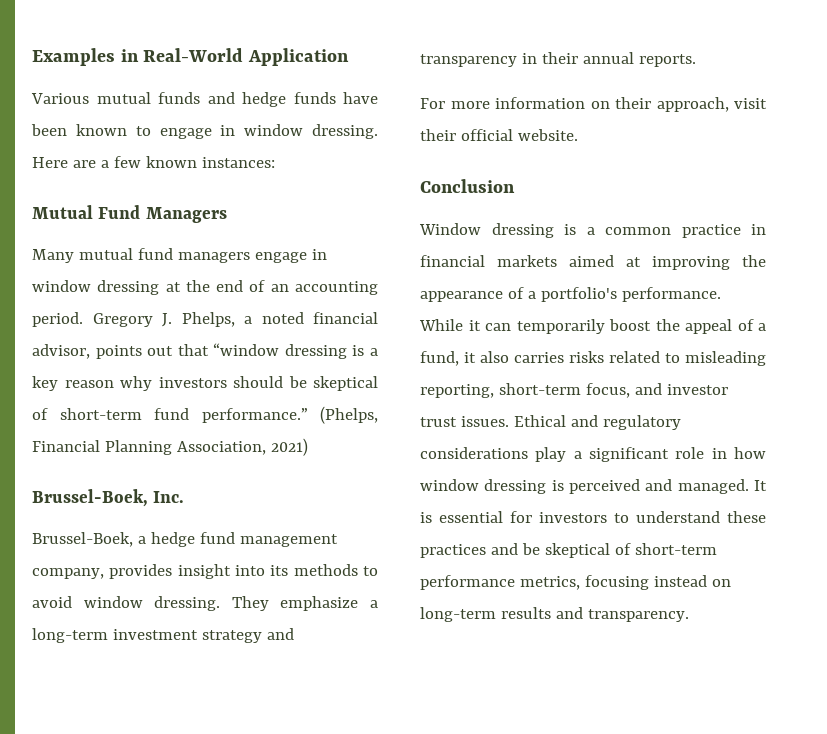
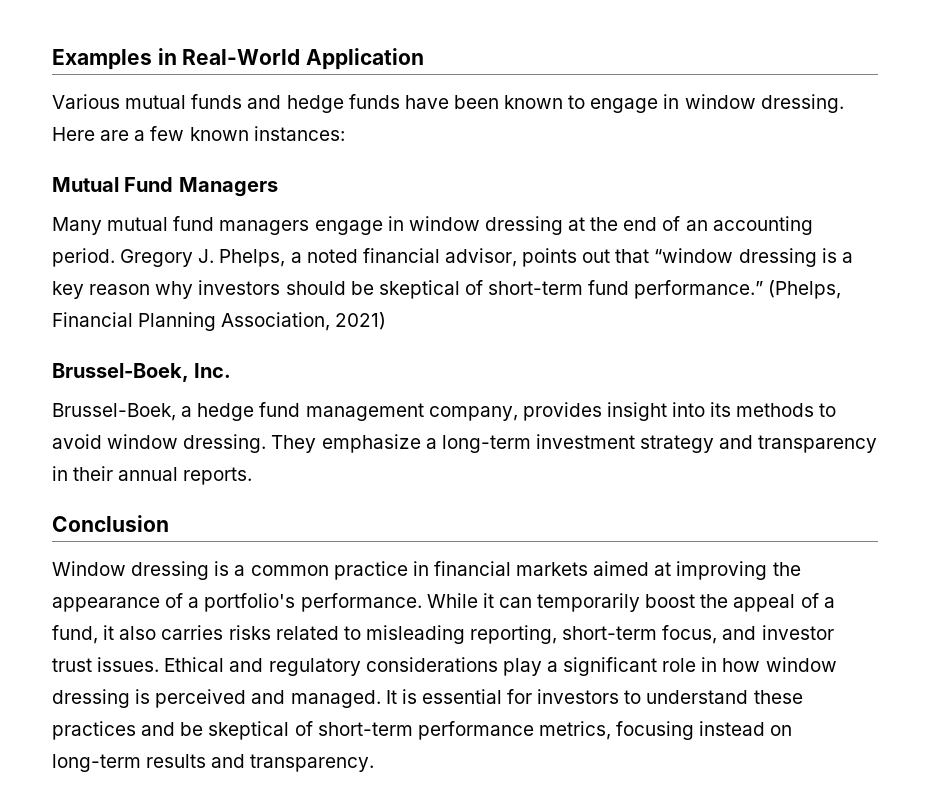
[420,97,767,112] [420,129,578,141] // For more information on their approach, visit their official website. -> (253, 476) none

